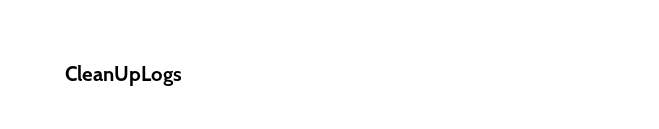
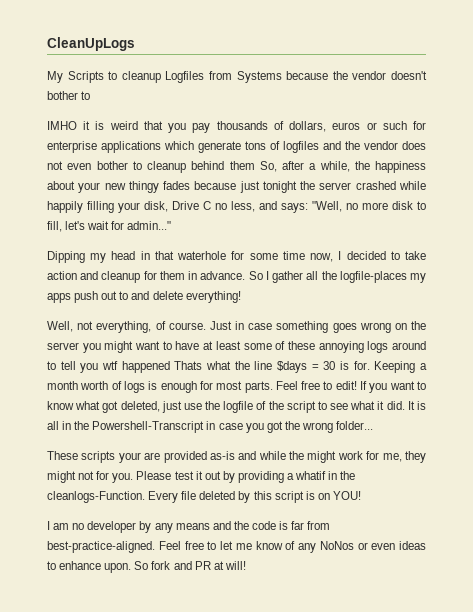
(182, 75) none -> [47,71,427,83] [47,91,91,100] [47,121,426,133] [47,141,426,153] [47,161,426,173] [47,181,426,193] [47,201,426,213] [47,221,172,232] [47,251,426,263] [47,271,426,283] [47,291,241,303] [47,321,427,333] [47,341,426,353] [47,361,428,373] [47,381,426,393] [47,401,427,413] [47,421,374,433] [47,451,426,463] [47,471,356,483] [47,491,361,503] [47,521,331,533] [47,541,426,553] [47,561,246,573] // My Scripts to cleanup Logfiles from Systems because the vendor doesn't bother to // IMHO it is weird that you pay thousands of dollars, euros or such for enterprise applications which generate tons of logfiles and the vendor does not even bother to cleanup behind them So, after a while, the happiness about your new thingy fades because just tonight the server crashed while happily filling your disk, Drive C no less, and says: "Well, no more disk to fill, let's wait for admin..." // Dipping my head in that waterhole for some time now, I decided to take action and cleanup for them in advance. So I gather all the logfile-places my apps push out to and delete everything! // Well, not everything, of course. Just in case something goes wrong on the server you might want to have at least some of these annoying logs around to tell you wtf happened Thats what the line $days = 30 is for. Keeping a month worth of logs is enough for most parts. Feel free to edit! If you want to know what got deleted, just use the logfile of the script to see what it did. It is all in the Powershell-Transcript in case you got the wrong folder... // These scripts your are provided as-is and while the might work for me, they might not for you. Please test it out by providing a whatif in the cleanlogs-Function. Every file deleted by this script is on YOU! // I am no developer by any means and the code is far from best-practice-aligned. Feel free to let me know of any NoNos or even ideas to enhance upon. So fork and PR at will!

